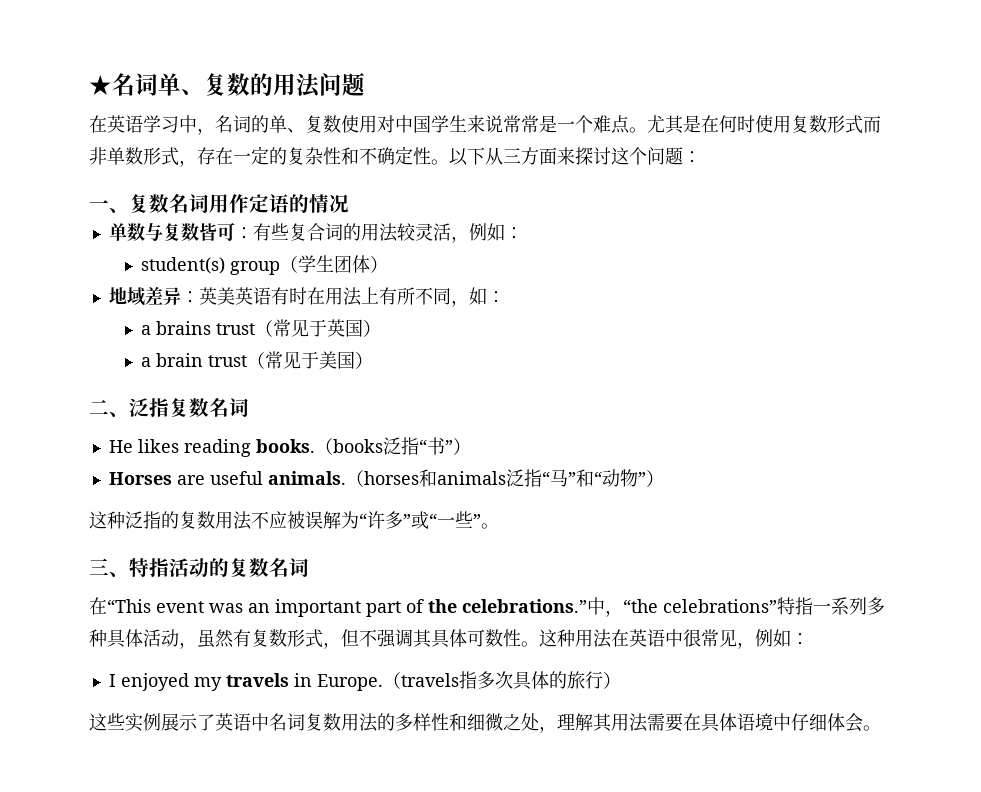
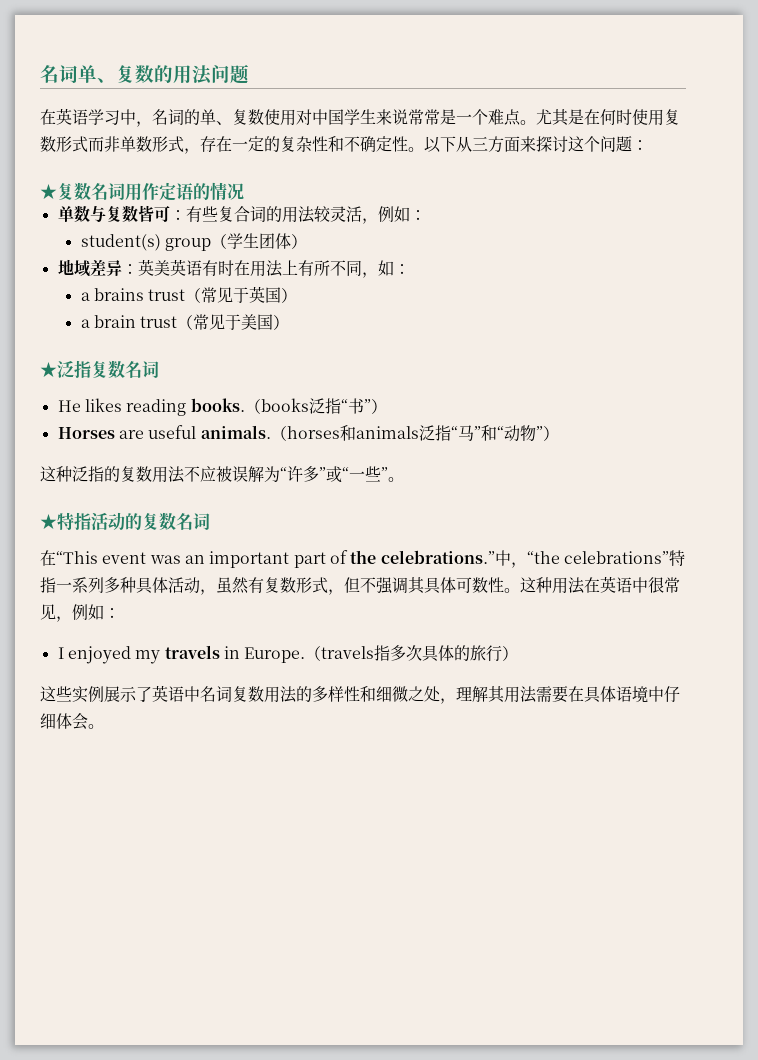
[89,75,112,95] ★ -> (40, 74) none
[89,200,129,213] 一、 -> [40,184,57,200] ★
[89,400,129,417] 二、 -> [40,362,57,378] ★
[89,558,129,577] 三、 -> [40,514,57,530] ★

